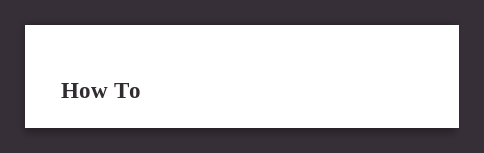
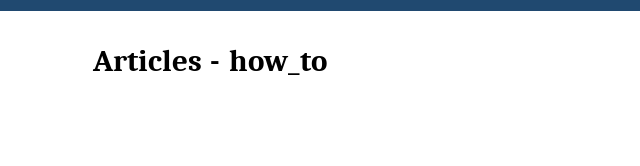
[61,83,142,98] How To -> [92,49,327,75] Articles - how_to

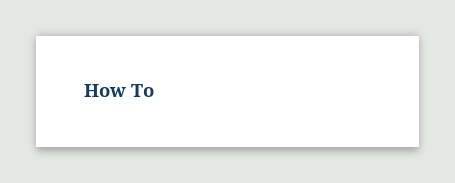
[92,49,327,75] Articles - how_to -> [84,84,154,97] How To

